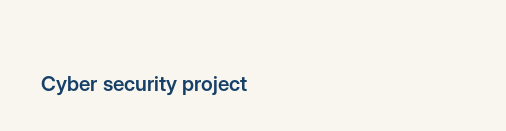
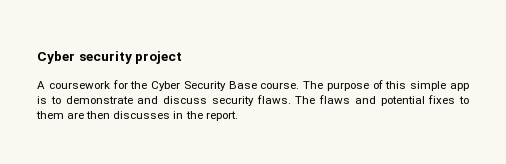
(248, 86) none -> [37,80,470,91] [37,95,469,106] [36,111,238,121] // A coursework for the Cyber Security Base course. The purpose of this simple app is to demonstrate and discuss security flaws. The flaws and potential fixes to them are then discusses in the report.

